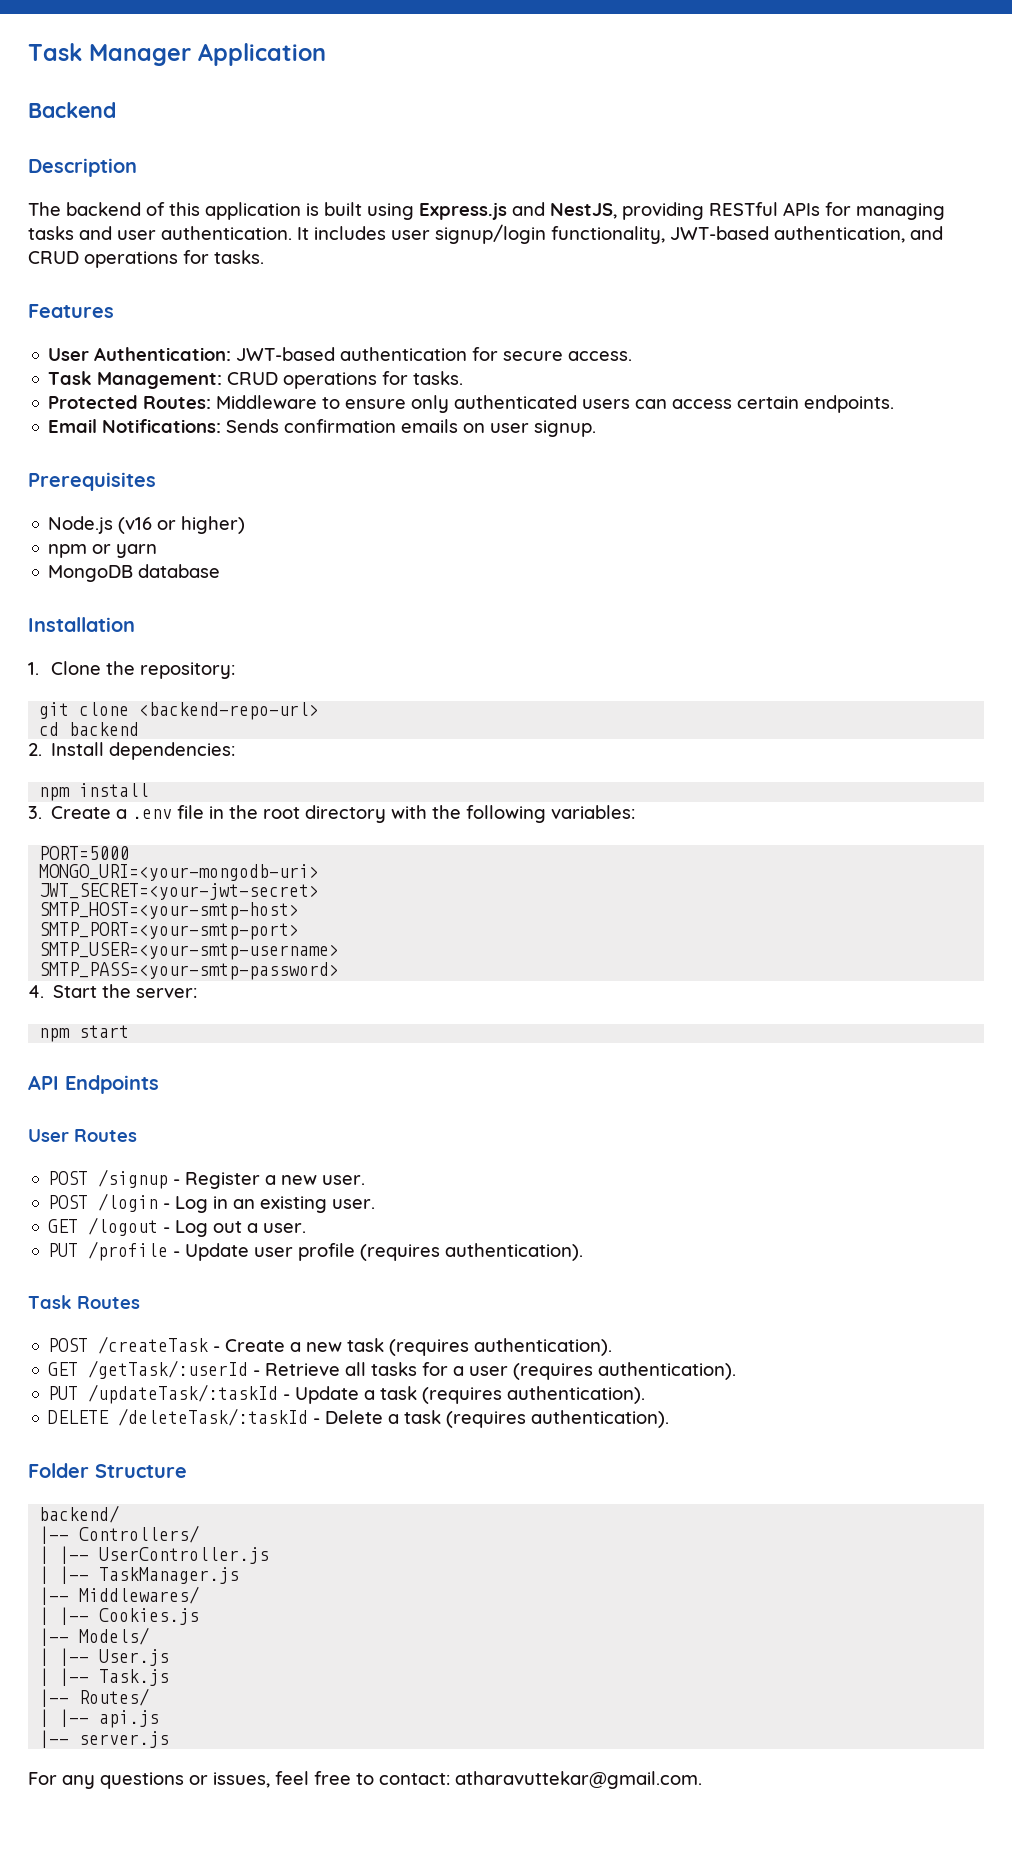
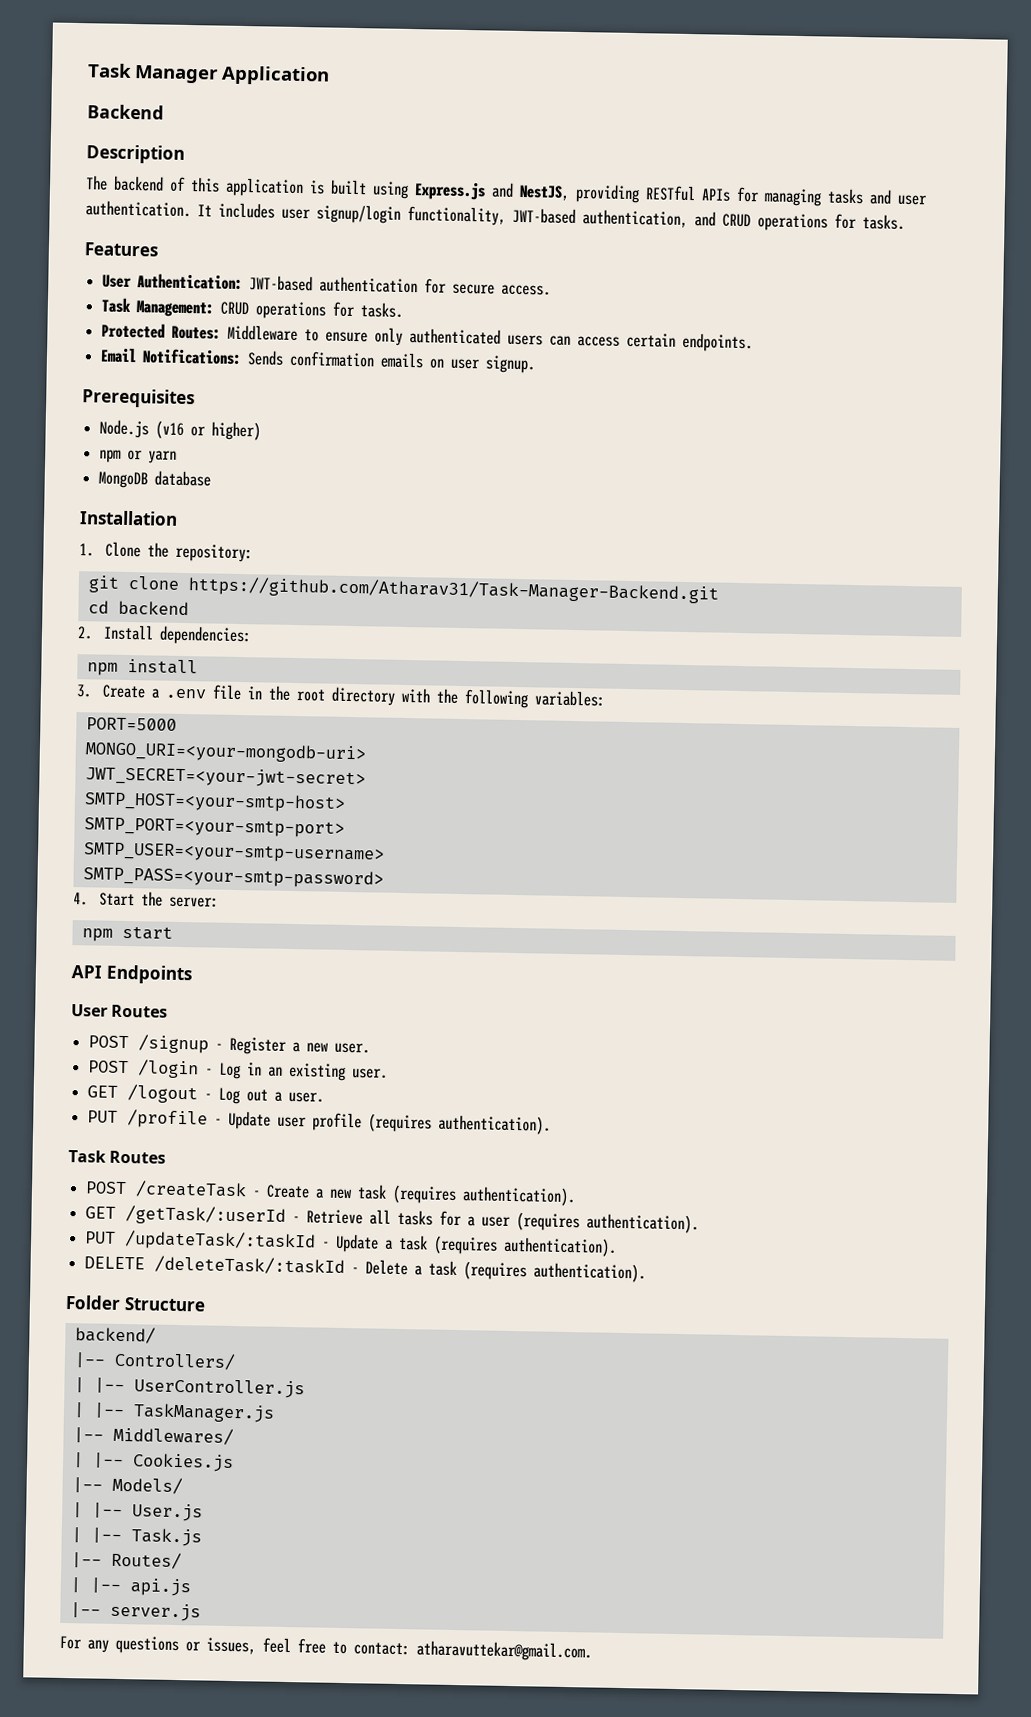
[139,702,320,720] <backend-repo-url> -> [187,576,719,604] https://github.com/Atharav31/Task-Manager-Backend.git

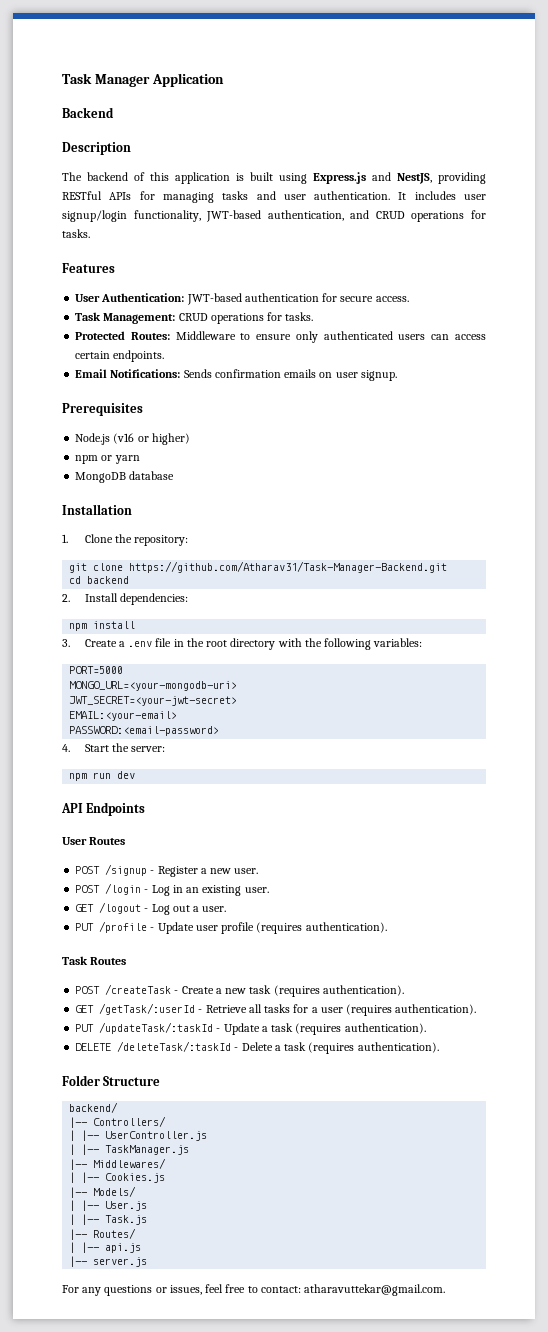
[84,741,366,764] MONGO_URI=<your-mongodb-uri> -> [69,681,238,691] MONGO_URL=<your-mongodb-uri>
[83,791,346,813] [83,817,345,838] [82,842,385,864] [82,866,384,889] SMTP_HOST=<your-smtp-host> // SMTP_PORT=<your-smtp-port> // SMTP_USER=<your-smtp-username> // SMTP_PASS=<your-smtp-password> -> [69,711,178,721] [69,726,220,736] EMAIL:<your-email> // PASSWORD:<email-password>
[121,925,173,940] start -> [93,771,136,779] run dev

